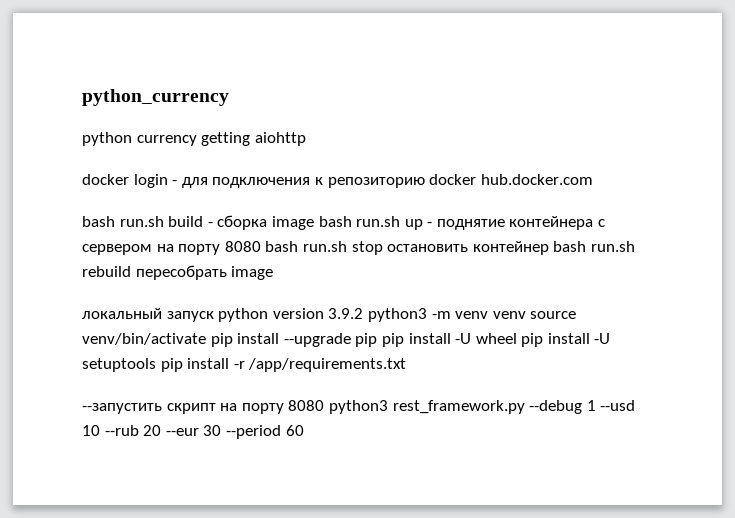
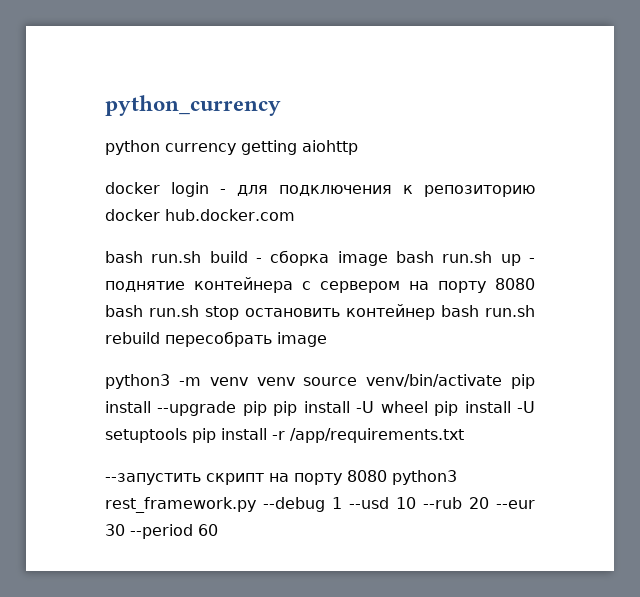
[82,308,364,322] локальный запуск python version 3.9.2 -> (327, 339) none

